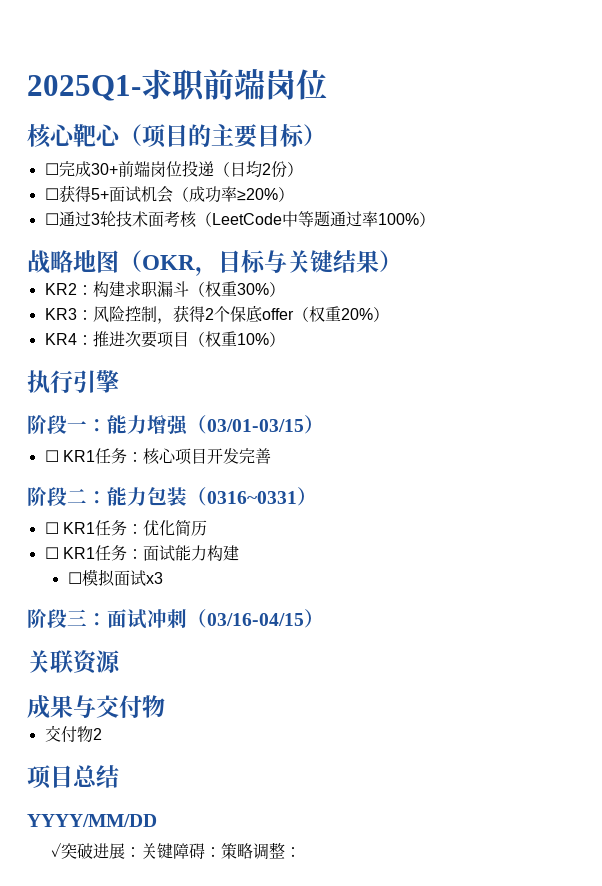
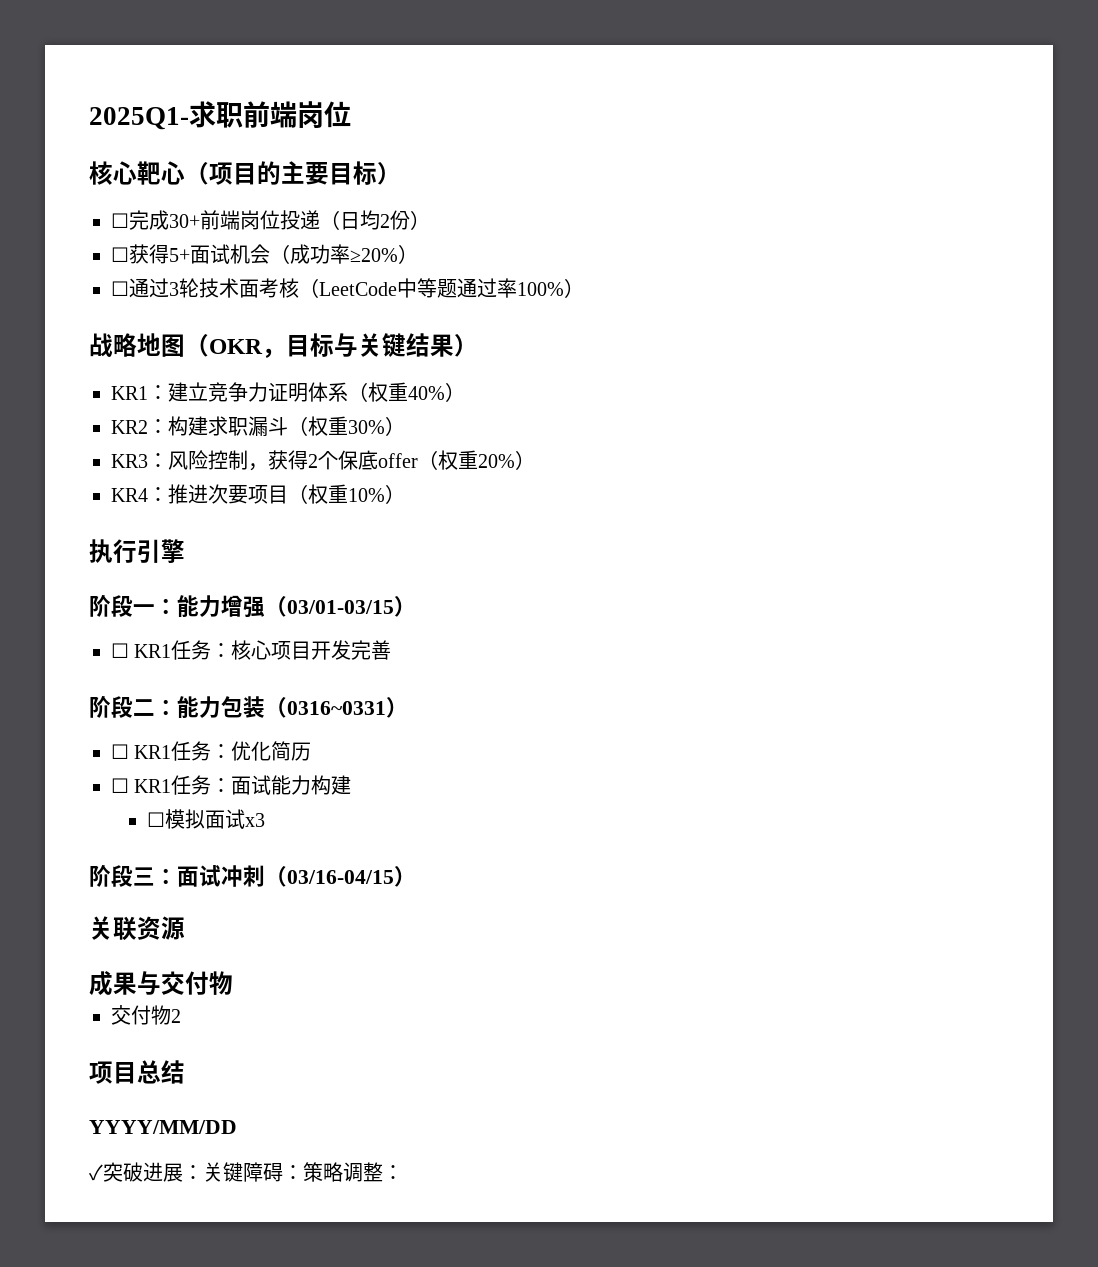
(402, 261) none -> [111,382,465,402] // KR1：建立竞争力证明体系（权重40%）

